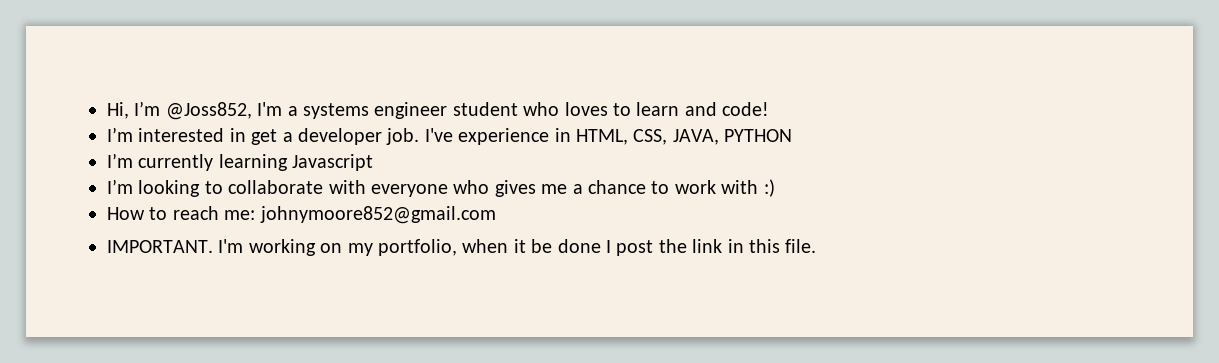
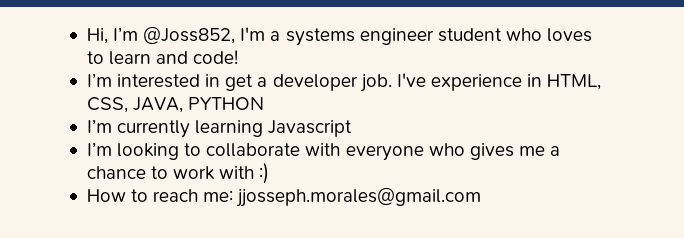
[259,206,496,224] [107,239,817,256] johnymoore852@gmail.com // IMPORTANT. I'm working on my portfolio, when it be done I post the link in this file. -> [236,187,482,207] jjosseph.morales@gmail.com

